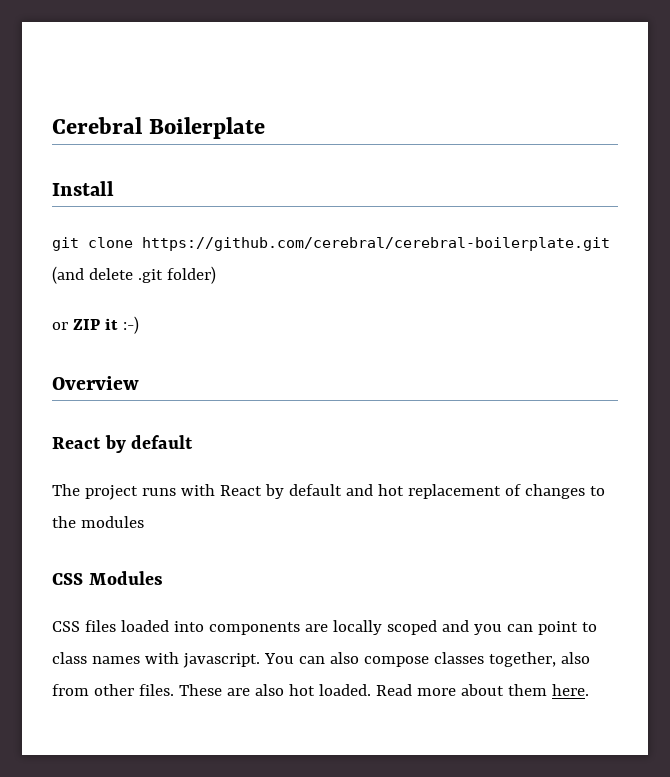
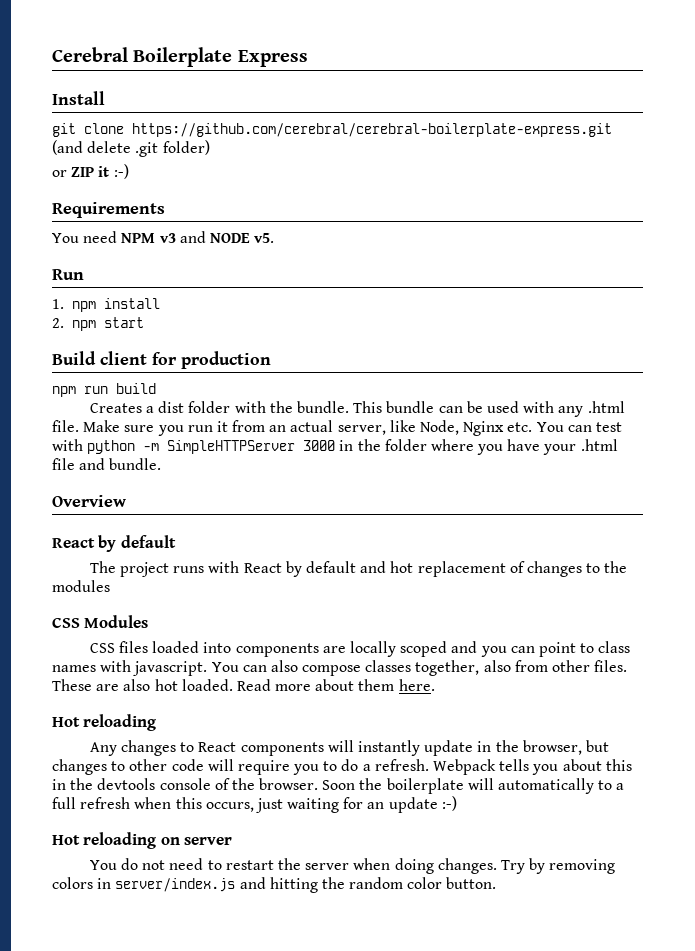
(266, 128) none -> [237,50,308,67] Express
[142,237,610,251] https://github.com/cerebral/cerebral-boilerplate.git -> [132,123,612,137] https://github.com/cerebral/cerebral-boilerplate-express.git
(139, 325) none -> [52,202,165,218] [52,231,275,243] [52,269,84,280] [52,298,160,312] [52,317,144,331] [52,351,271,369] [52,383,156,397] [89,401,625,417] [52,420,622,436] [52,439,618,455] [52,458,162,470] // Requirements // You need NPM v3 and NODE v5. // Run // 1. npm install // 2. npm start // Build client for production // npm run build // Creates a dist folder with the bundle. This bundle can be used with any .html file. Make sure you run it from an actual server, like Node, Nginx etc. You can test with python -m SimpleHTTPServer 3000 in the folder where you have your .html file and bundle.
(589, 690) none -> [52,714,157,731] [89,740,609,756] [52,759,632,775] [52,778,625,794] [52,796,457,813] [52,832,233,849] [89,858,616,874] [52,877,497,893] // Hot reloading // Any changes to React components will instantly update in the browser, but changes to other code will require you to do a refresh. Webpack tells you about this in the devtools console of the browser. Soon the boilerplate will automatically to a full refresh when this occurs, just waiting for an update :-) // Hot reloading on server // You do not need to restart the server when doing changes. Try by removing colors in server/index.js and hitting the random color button.

